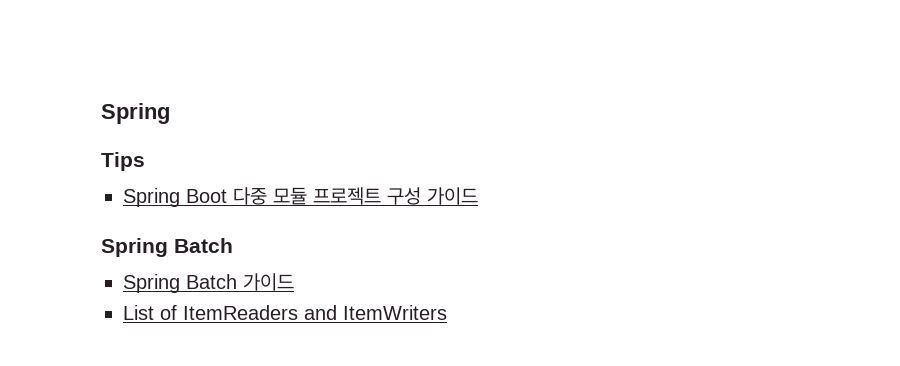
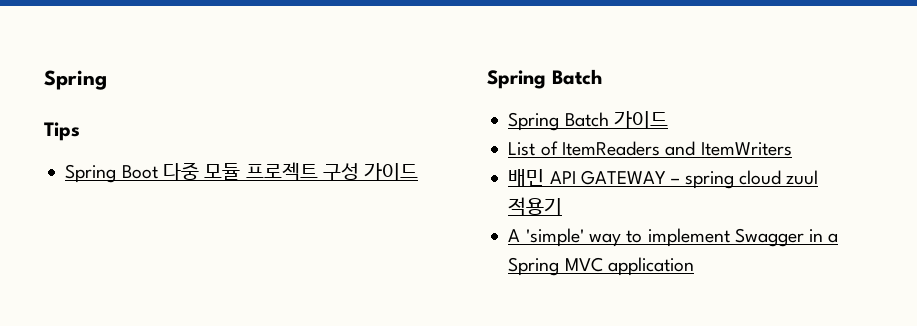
(447, 312) none -> [508,169,819,189] [508,197,563,216] [508,228,839,247] [508,257,694,276] // 배민 API GATEWAY – spring cloud zuul 적용기 // A 'simple' way to implement Swagger in a Spring MVC application

